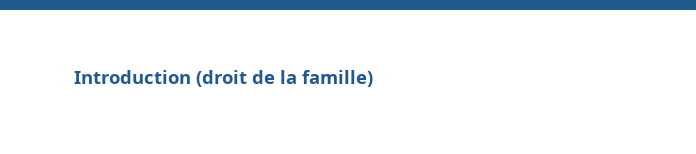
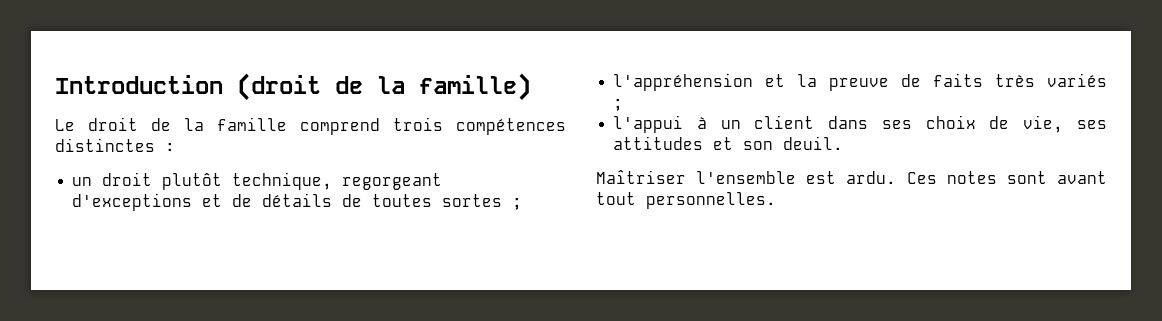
(373, 78) none -> [55,117,566,135] [55,138,175,152] [72,172,443,190] [72,193,523,211] [613,73,1107,91] [613,99,624,111] [613,115,1107,133] [613,136,844,150] [596,170,1107,184] [596,192,776,209] // Le droit de la famille comprend trois compétences distinctes : // un droit plutôt technique, regorgeant d'exceptions et de détails de toutes sortes ; // l'appréhension et la preuve de faits très variés ; // l'appui à un client dans ses choix de vie, ses attitudes et son deuil. // Maîtriser l'ensemble est ardu. Ces notes sont avant tout personnelles.

